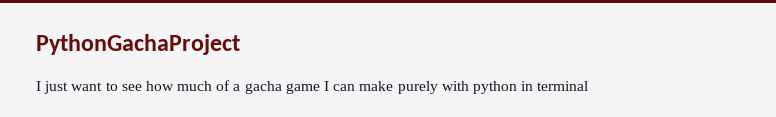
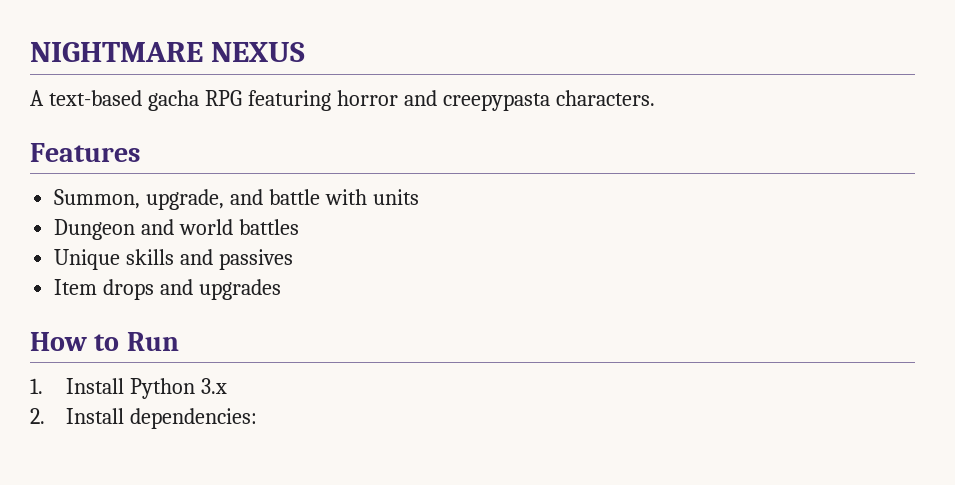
[36,34,240,55] [36,80,589,94] PythonGachaProject // I just want to see how much of a gacha game I can make purely with python in terminal -> [30,42,306,62] [30,90,655,111] [30,143,140,162] [54,189,419,210] [54,219,300,240] [54,249,294,270] [54,279,282,300] [30,332,179,351] [30,378,227,399] [30,408,257,429] NIGHTMARE NEXUS // A text-based gacha RPG featuring horror and creepypasta characters. // Features // Summon, upgrade, and battle with units // Dungeon and world battles // Unique skills and passives // Item drops and upgrades // How to Run // 1. Install Python 3.x // 2. Install dependencies:

